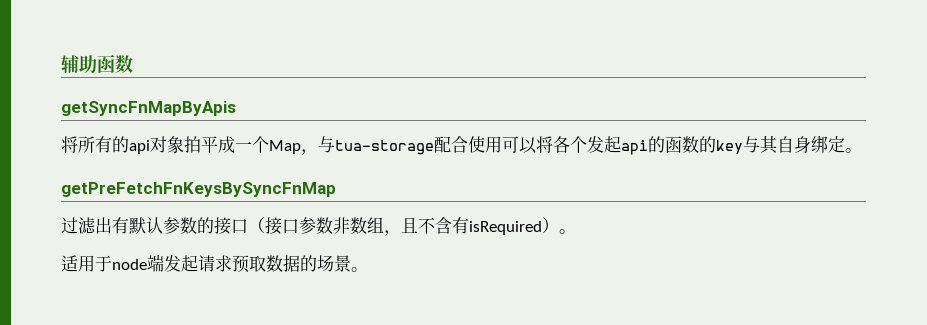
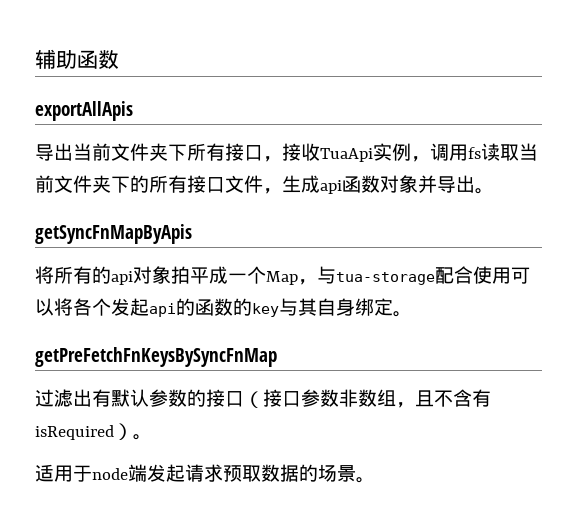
(133, 64) none -> [35,101,133,121] [35,143,538,162] [35,175,494,194] // exportAllApis // 导出当前文件夹下所有接口，接收TuaApi实例，调用fs读取当前文件夹下的所有接口文件，生成api函数对象并导出。

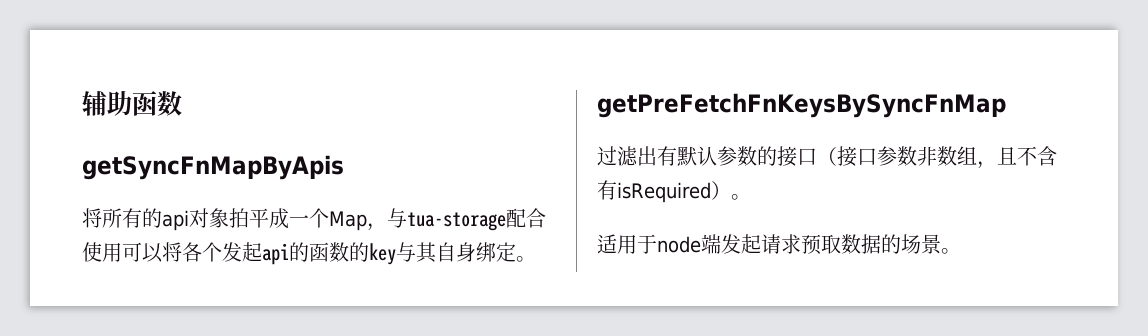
[35,101,133,121] [35,143,538,162] [35,175,494,194] // exportAllApis // 导出当前文件夹下所有接口，接收TuaApi实例，调用fs读取当前文件夹下的所有接口文件，生成api函数对象并导出。 -> (182, 103) none

